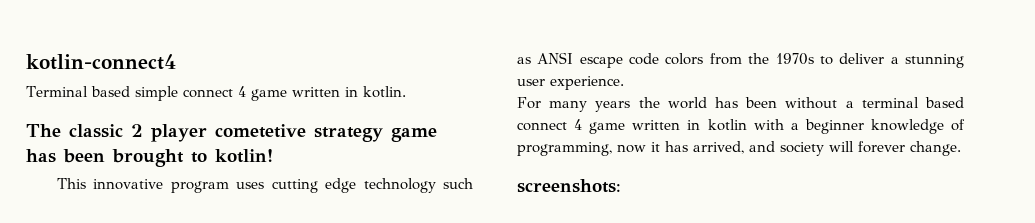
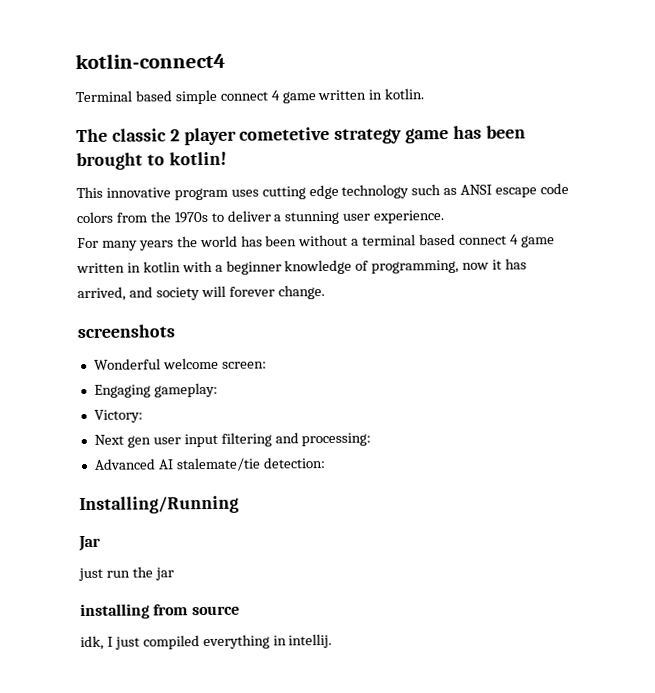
[517,179,621,193] screenshots: -> [77,324,175,339] [93,357,267,370] [93,382,218,398] [93,409,143,423] [93,432,372,448] [93,457,325,472] [79,495,239,515] [78,535,101,552] [78,566,174,582] [80,603,240,620] [80,633,333,651] screenshots // Wonderful welcome screen: // Engaging gameplay: // Victory: // Next gen user input filtering and processing: // Advanced AI stalemate/tie detection: // Installing/Running // Jar // just run the jar // installing from source // idk, I just compiled everything in intellij.

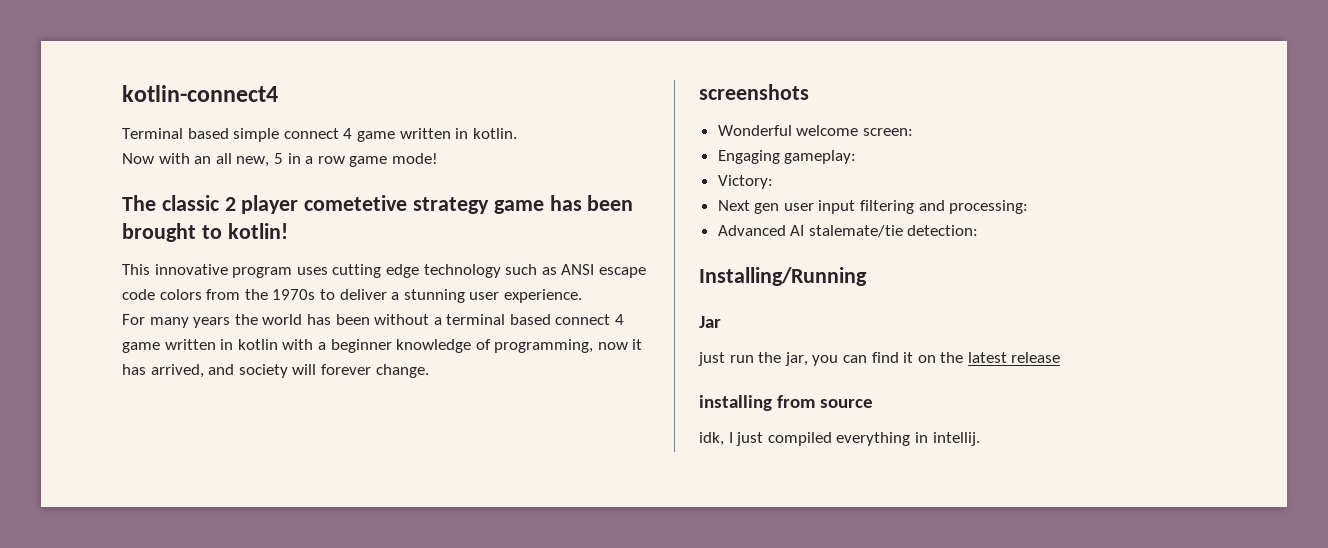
(425, 94) none -> [122,153,438,167] // Now with an all new, 5 in a row game mode!
[154,567,174,581] jar -> [784,352,1061,366] jar, you can find it on the latest release

